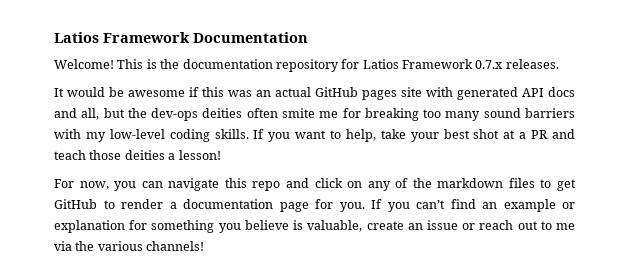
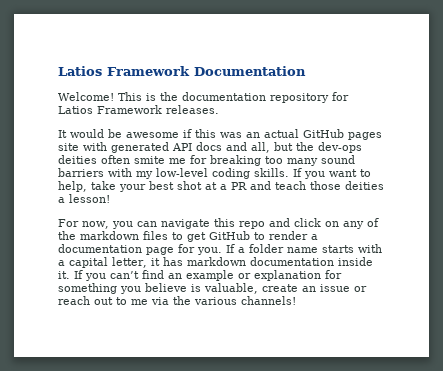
[475,60,504,69] 0.7.x -> (162, 109) none
(382, 204) none -> [238,244,382,253] [58,257,373,268] [58,270,83,279] a folder name starts with a capital letter, it has markdown documentation inside it. If

